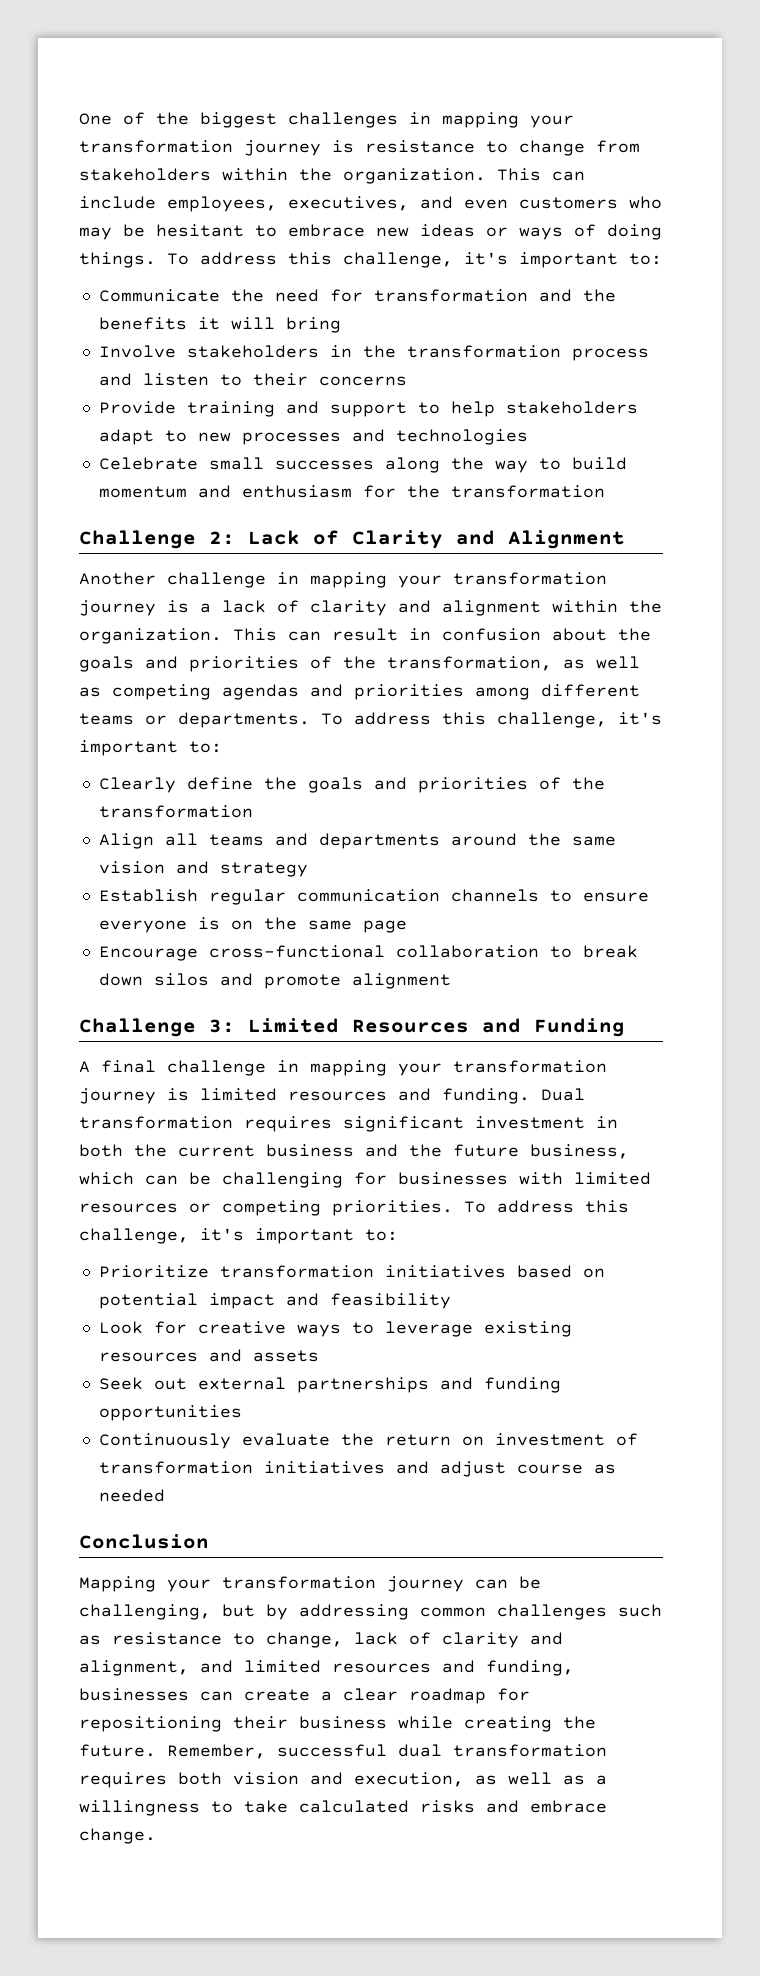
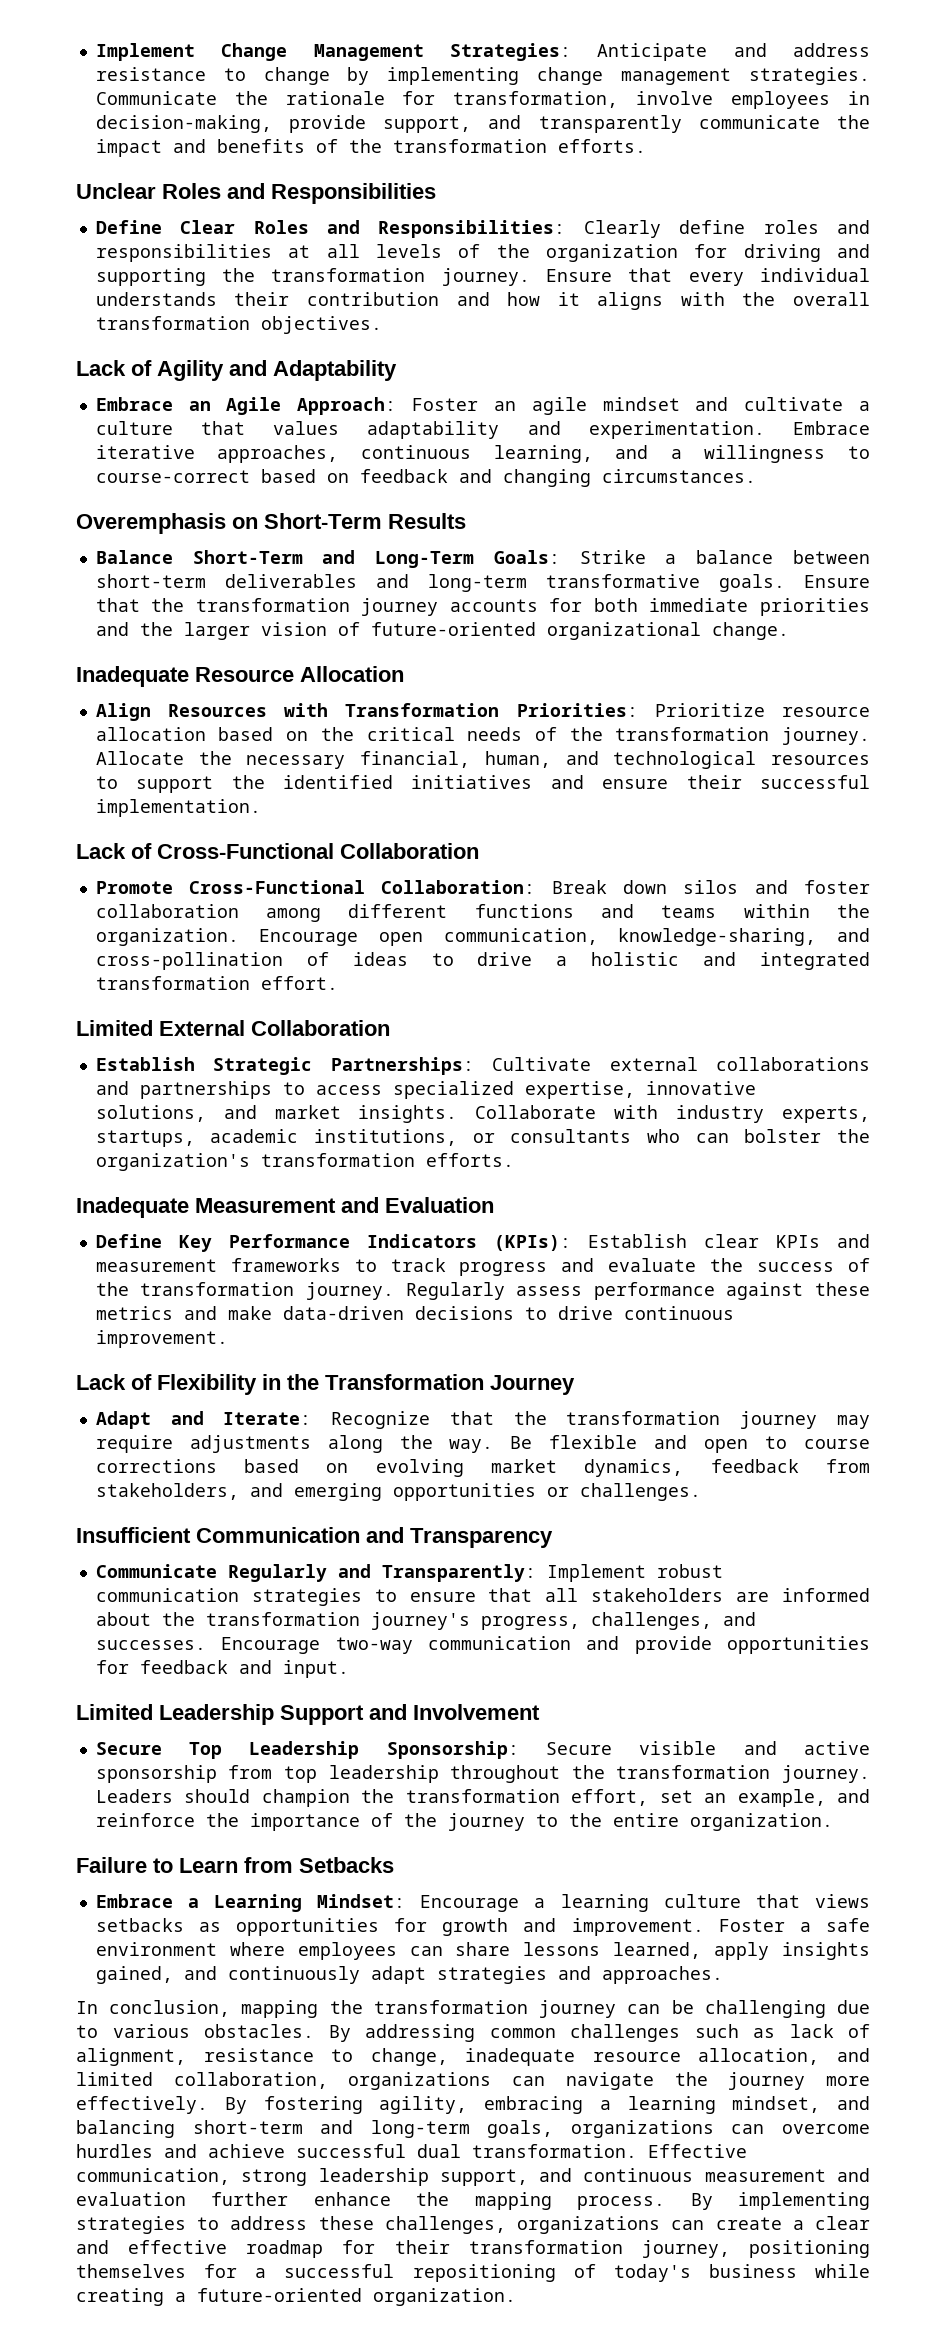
[79,112,574,128] [79,140,640,156] [79,168,585,184] [79,196,662,212] [79,224,662,240] [79,252,662,268] [98,289,616,302] [98,317,341,333] [98,345,649,361] [98,373,407,386] [98,401,638,417] [98,429,528,445] [98,457,627,473] [98,485,605,498] [79,530,625,549] [79,572,607,588] [79,600,662,616] [79,628,651,644] [79,656,640,672] [79,684,640,700] [79,712,662,728] [79,740,222,756] [98,777,605,793] [98,805,253,818] [98,833,616,849] [98,861,308,877] [98,889,649,905] [98,917,407,933] [98,945,638,961] [98,973,451,989] [79,1018,625,1037] [79,1060,607,1076] [79,1088,585,1104] [79,1116,618,1132] [79,1144,629,1159] [79,1172,651,1188] [79,1200,629,1216] [79,1228,398,1244] [98,1265,605,1278] [98,1293,451,1309] [98,1321,572,1337] [98,1349,319,1362] [98,1377,561,1393] [98,1405,242,1421] [98,1433,638,1449] [98,1461,616,1477] [98,1489,165,1502] [79,1534,209,1549] [79,1576,541,1592] [79,1604,288,1620] One of the biggest challenges in mapping your transformation journey is resistance to change from stakeholders within the organization. This can include employees, executives, and even customers who may be hesitant to embrace new ideas or ways of doing things. To address this challenge, it's important to: // Communicate the need for transformation and the benefits it will bring // Involve stakeholders in the transformation process and listen to their concerns // Provide training and support to help stakeholders adapt to new processes and technologies // Celebrate small successes along the way to build momentum and enthusiasm for the transformation // Challenge 2: Lack of Clarity and Alignment // Another challenge in mapping your transformation journey is a lack of clarity and alignment within the organization. This can result in confusion about the goals and priorities of the transformation, as well as competing agendas and priorities among different teams or departments. To address this challenge, it's important to: // Clearly define the goals and priorities of the transformation // Align all teams and departments around the same vision and strategy // Establish regular communication channels to ensure everyone is on the same page // Encourage cross-functional collaboration to break down silos and promote alignment // Challenge 3: Limited Resources and Funding // A final challenge in mapping your transformation journey is limited resources and funding. Dual transformation requires significant investment in both the current business and the future business, which can be challenging for businesses with limited resources or competing priorities. To address this challenge, it's important to: // Prioritize transformation initiatives based on potential impact and feasibility // Look for creative ways to leverage existing resources and assets // Seek out external partnerships and funding opportunities // Continuously evaluate the return on investment of transformation initiatives and adjust course as needed // Conclusion // Mapping your transformation journey can be challenging, but by -> [95,43,870,61] [95,67,870,85] [95,91,870,109] [95,115,870,133] [95,139,646,157] [76,183,436,204] [95,220,870,238] [95,244,871,262] [95,268,870,286] [95,292,870,310] [95,316,382,334] [76,360,397,381] [95,397,871,415] [95,421,871,439] [95,445,871,463] [95,469,756,487] [76,513,466,534] [95,550,870,568] [95,574,870,592] [95,598,870,616] [95,622,789,640] [76,666,404,687] [95,703,871,721] [95,727,870,745] [95,751,870,769] [95,775,870,793] [95,799,261,817] [76,843,479,859] [95,880,870,894] [95,904,870,922] [95,928,870,946] [95,952,870,970] [95,976,338,990] [76,1020,390,1036] [95,1057,871,1075] [95,1081,756,1099] [95,1105,870,1123] [95,1129,870,1147] [95,1153,514,1171] [76,1197,494,1218] [95,1234,870,1252] [95,1258,871,1276] [95,1282,871,1300] [95,1306,734,1320] [95,1330,228,1348] [76,1374,575,1395] [95,1411,870,1429] [95,1435,870,1453] [95,1459,870,1477] [95,1483,701,1501] [76,1527,553,1548] [95,1564,723,1582] [95,1588,870,1606] [95,1612,756,1630] [95,1636,870,1654] [95,1660,349,1678] [76,1704,540,1725] [95,1741,870,1759] [95,1765,871,1783] [95,1789,871,1807] [95,1813,833,1831] [76,1857,394,1873] [95,1894,870,1912] [95,1918,870,1936] [95,1942,870,1960] [95,1966,723,1984] [76,2000,870,2018] [76,2024,351,2042] Implement Change Management Strategies: Anticipate and address resistance to change by implementing change management strategies. Communicate the rationale for transformation, involve employees in decision-making, provide support, and transparently communicate the impact and benefits of the transformation efforts. // Unclear Roles and Responsibilities // Define Clear Roles and Responsibilities: Clearly define roles and responsibilities at all levels of the organization for driving and supporting the transformation journey. Ensure that every individual understands their contribution and how it aligns with the overall transformation objectives. // Lack of Agility and Adaptability // Embrace an Agile Approach: Foster an agile mindset and cultivate a culture that values adaptability and experimentation. Embrace iterative approaches, continuous learning, and a willingness to course-correct based on feedback and changing circumstances. // Overemphasis on Short-Term Results // Balance Short-Term and Long-Term Goals: Strike a balance between short-term deliverables and long-term transformative goals. Ensure that the transformation journey accounts for both immediate priorities and the larger vision of future-oriented organizational change. // Inadequate Resource Allocation // Align Resources with Transformation Priorities: Prioritize resource allocation based on the critical needs of the transformation journey. Allocate the necessary financial, human, and technological resources to support the identified initiatives and ensure their successful implementation. // Lack of Cross-Functional Collaboration // Promote Cross-Functional Collaboration: Break down silos and foster collaboration among different functions and teams within the organization. Encourage open communication, knowledge-sharing, and cross-pollination of ideas to drive a holistic and integrated transformation effort. // Limited External Collaboration // Establish Strategic Partnerships: Cultivate external collaborations and partnerships to access specialized expertise, innovative solutions, and market insights. Collaborate with industry experts, startups, academic institutions, or consultants who can bolster the organization's transformation efforts. // Inadequate Measurement and Evaluation // Define Key Performance Indicators (KPIs): Establish clear KPIs and measurement frameworks to track progress and evaluate the success of the transformation journey. Regularly assess performance against these metrics and make data-driven decisions to drive continuous improvement. // Lack of Flexibility in the Transformation Journey // Adapt and Iterate: Recognize that the transformation journey may require adjustments along the way. Be flexible and open to course corrections based on evolving market dynamics, feedback from stakeholders, and emerging opportunities or challenges. // Insufficient Communication and Transparency // Communicate Regularly and Transparently: Implement robust communication strategies to ensure that all stakeholders are informed about the transformation journey's progress, challenges, and successes. Encourage two-way communication and provide opportunities for feedback and input. // Limited Leadership Support and Involvement // Secure Top Leadership Sponsorship: Secure visible and active sponsorship from top leadership throughout the transformation journey. Leaders should champion the transformation effort, set an example, and reinforce the importance of the journey to the entire organization. // Failure to Learn from Setbacks // Embrace a Learning Mindset: Encourage a learning culture that views setbacks as opportunities for growth and improvement. Foster a safe environment where employees can share lessons learned, apply insights gained, and continuously adapt strategies and approaches. // In conclusion, mapping the transformation journey can be challenging due to various obstacles. By
[112,1632,563,1648] [79,1660,574,1676] [79,1688,530,1704] [79,1716,596,1732] [79,1744,607,1759] [79,1772,607,1788] [79,1800,607,1816] [79,1828,156,1844] resistance to change, lack of clarity and alignment, and limited resources and funding, businesses can create a clear roadmap for repositioning their business while creating the future. Remember, successful dual transformation requires both vision and execution, as well as a willingness to take calculated risks and embrace change. -> [789,2024,870,2038] [76,2048,870,2066] [76,2072,870,2090] [76,2096,870,2114] [76,2120,870,2138] [76,2144,747,2158] [76,2168,870,2186] [76,2192,871,2210] [76,2216,870,2234] [76,2240,870,2258] [76,2264,870,2282] [76,2288,516,2306] lack of alignment, resistance to change, inadequate resource allocation, and limited collaboration, organizations can navigate the journey more effectively. By fostering agility, embracing a learning mindset, and balancing short-term and long-term goals, organizations can overcome hurdles and achieve successful dual transformation. Effective communication, strong leadership support, and continuous measurement and evaluation further enhance the mapping process. By implementing strategies to address these challenges, organizations can create a clear and effective roadmap for their transformation journey, positioning themselves for a successful repositioning of today's business while creating a future-oriented organization.

